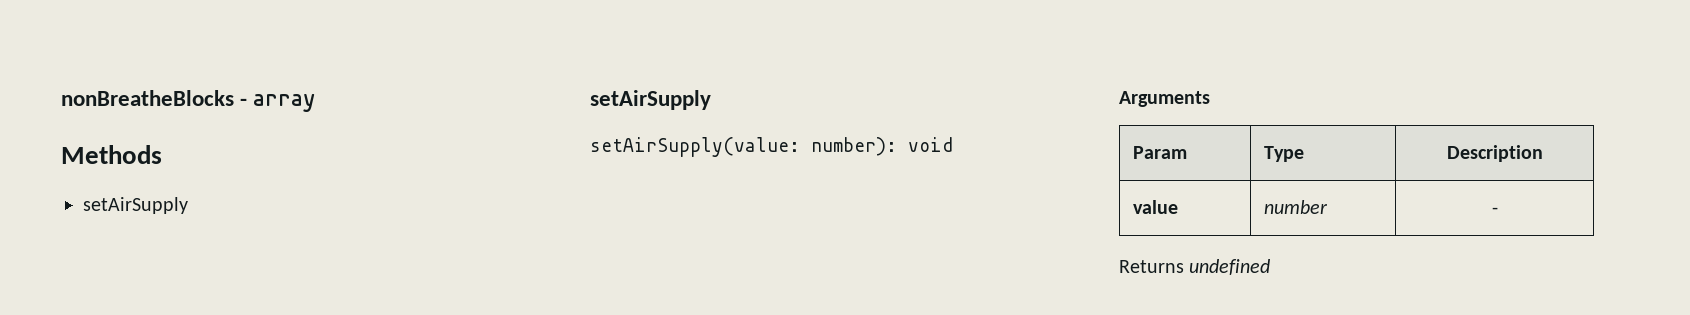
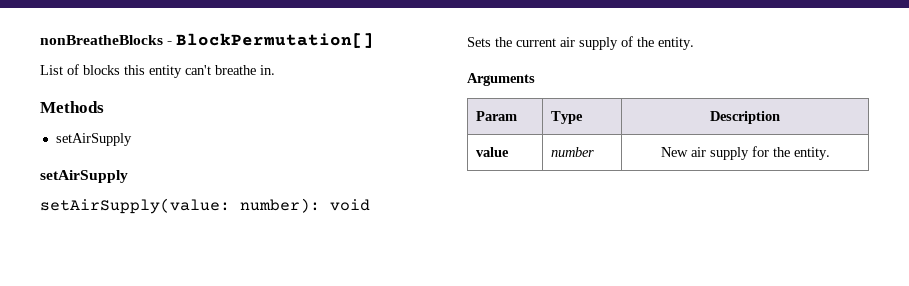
[253,94,316,112] array -> [176,33,375,48] [40,64,275,78] BlockPermutation[] // List of blocks this entity can't breathe in.
(953, 144) none -> [467,36,694,50] // Sets the current air supply of the entity.
[1491,207,1498,214] [1119,259,1271,275] - // Returns undefined -> [660,146,830,160] New air supply for the entity.

